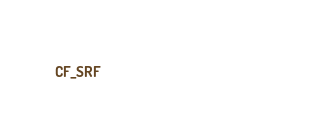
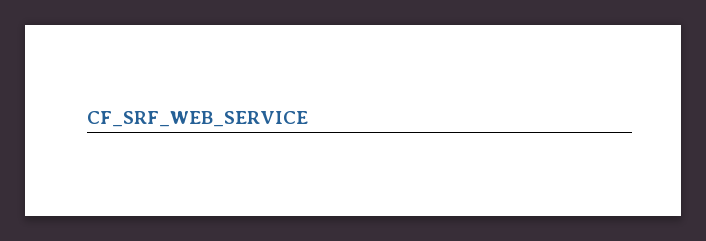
[55,66,101,79] CF_SRF -> [87,111,308,127] CF_SRF_WEB_SERVICE

